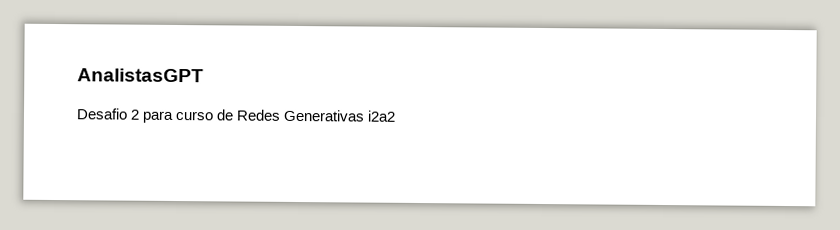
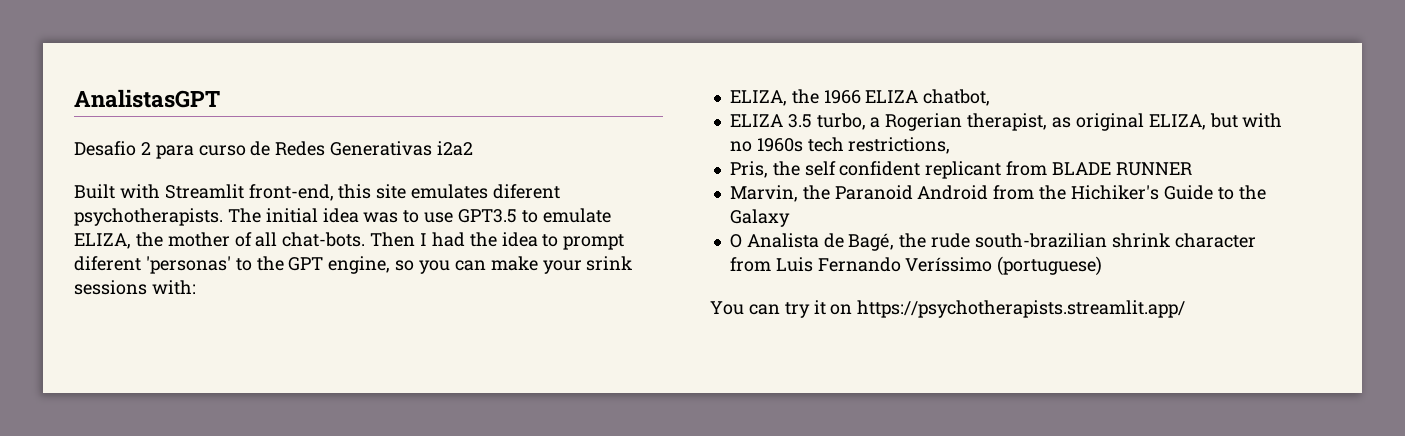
(397, 116) none -> [74,184,561,201] [74,208,611,226] [74,232,625,250] [74,256,633,274] [74,280,196,295] [729,89,991,106] [729,113,1283,131] [729,137,951,154] [729,161,1192,179] [729,185,1266,202] [729,209,790,227] [729,233,1256,251] [729,256,1103,276] [710,300,1186,318] // Built with Streamlit front-end, this site emulates diferent psychotherapists. The initial idea was to use GPT3.5 to emulate ELIZA, the mother of all chat-bots. Then I had the idea to prompt diferent 'personas' to the GPT engine, so you can make your srink sessions with: // ELIZA, the 1966 ELIZA chatbot, // ELIZA 3.5 turbo, a Rogerian therapist, as original ELIZA, but with no 1960s tech restrictions, // Pris, the self confident replicant from BLADE RUNNER // Marvin, the Paranoid Android from the Hichiker's Guide to the Galaxy // O Analista de Bagé, the rude south-brazilian shrink character from Luis Fernando Veríssimo (portuguese) // You can try it on https://psychotherapists.streamlit.app/

